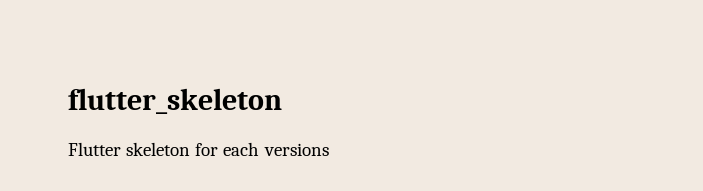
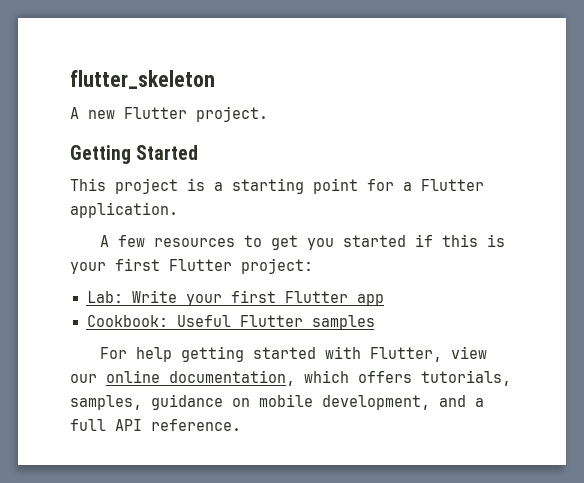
[68,142,329,156] Flutter skeleton for each versions -> [70,106,268,122] [70,145,199,164] [70,178,484,194] [70,202,178,218] [99,234,505,250] [70,258,313,274] [86,290,384,306] [86,315,375,330] [99,346,487,362] [70,370,511,386] [70,394,484,410] [70,419,241,431] A new Flutter project. // Getting Started // This project is a starting point for a Flutter application. // A few resources to get you started if this is your first Flutter project: // Lab: Write your first Flutter app // Cookbook: Useful Flutter samples // For help getting started with Flutter, view our online documentation, which offers tutorials, samples, guidance on mobile development, and a full API reference.

